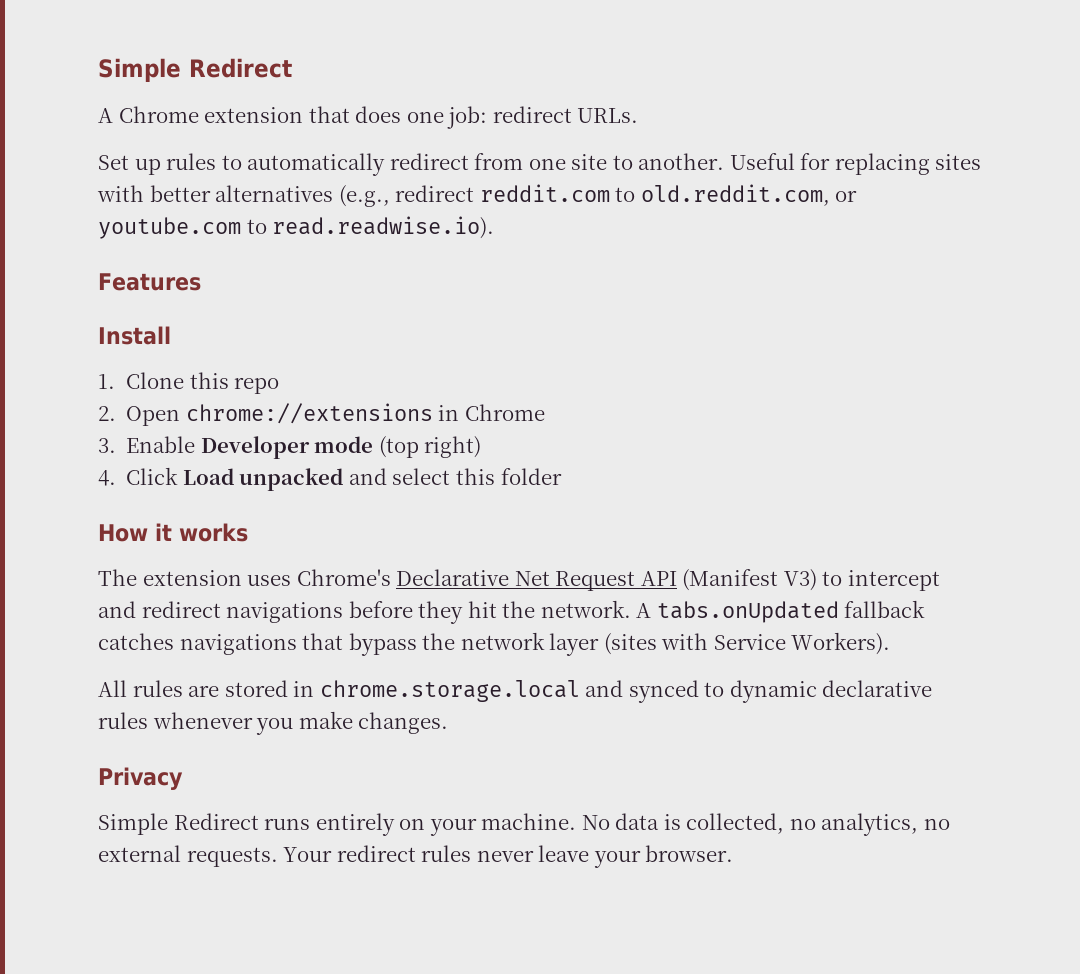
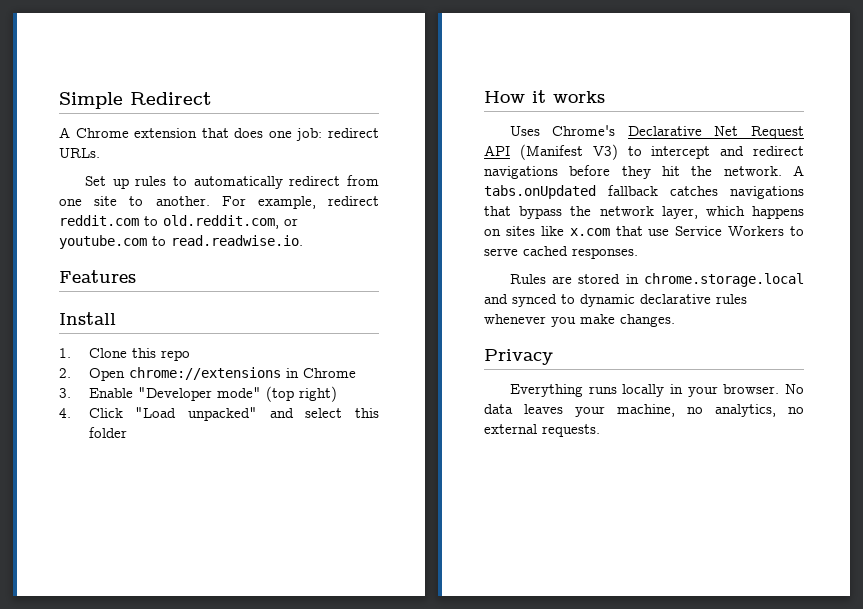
[729,153,982,175] [97,185,390,207] Useful for replacing sites with better alternatives (e.g., -> [221,196,316,209] For example,
[272,216,495,239] read.readwise.io). -> [171,235,303,246] read.readwise.io.
[200,436,374,459] Developer mode -> [137,387,261,401] "Developer mode"
[182,468,344,491] Load unpacked -> [135,407,257,421] "Load unpacked"
[98,569,292,586] The extension uses -> [509,126,540,136] Uses
[549,632,891,656] [98,680,183,697] layer (sites with Service Workers). // All rules -> [661,206,804,219] [484,226,804,236] [484,246,638,259] [509,274,546,284] layer, which happens on sites like x.com that use Service Workers to serve cached responses. // Rules
[98,813,785,836] Simple Redirect runs entirely on your machine. No data is collected, -> [509,384,804,397] [484,404,675,417] Everything runs locally in your browser. No data leaves your machine,
[283,845,734,868] Your redirect rules never leave your browser. -> (600, 430) none

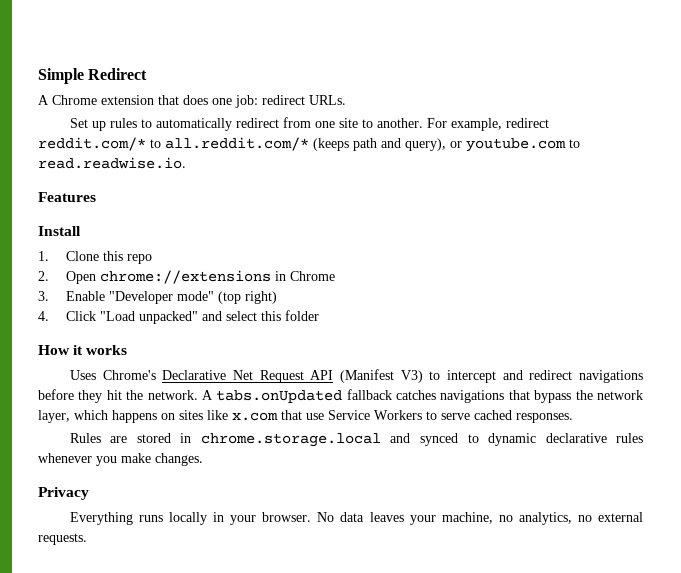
[59,215,279,229] reddit.com to old.reddit.com, -> [38,137,446,151] reddit.com/* to all.reddit.com/* (keeps path and query),

